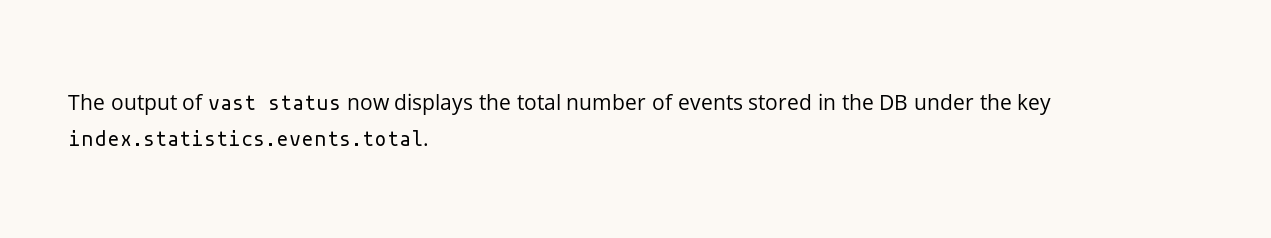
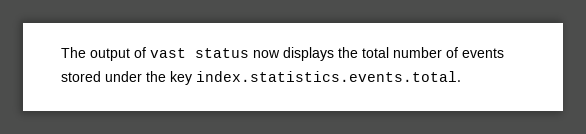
[818,93,909,110] in the DB -> (101, 76) none

